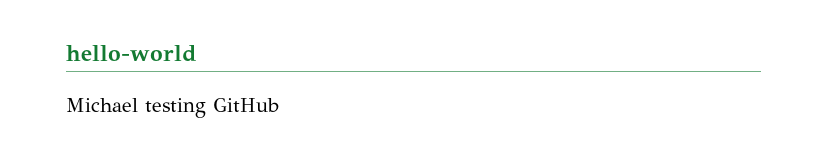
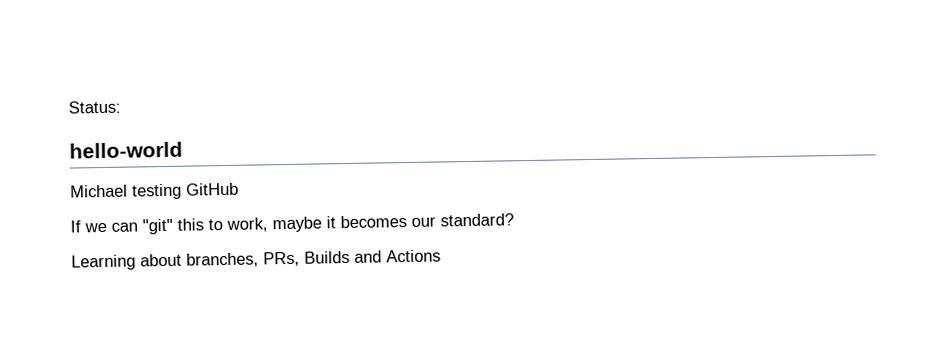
(66, 53) none -> [68,100,121,114] Status: //
(279, 105) none -> [70,213,514,235] [71,249,441,271] // If we can "git" this to work, maybe it becomes our standard? // Learning about branches, PRs, Builds and Actions

